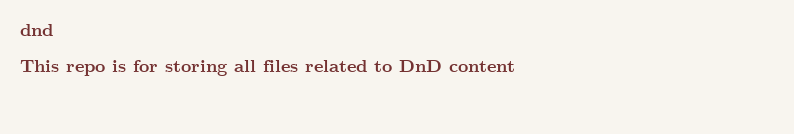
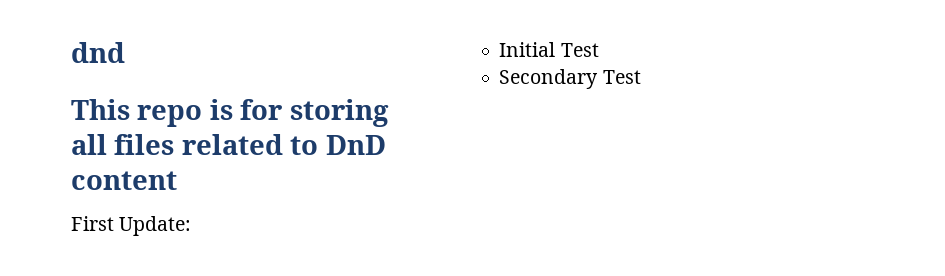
(515, 66) none -> [71,216,192,236] [499,42,599,57] [499,69,641,89] // First Update: // Initial Test // Secondary Test

